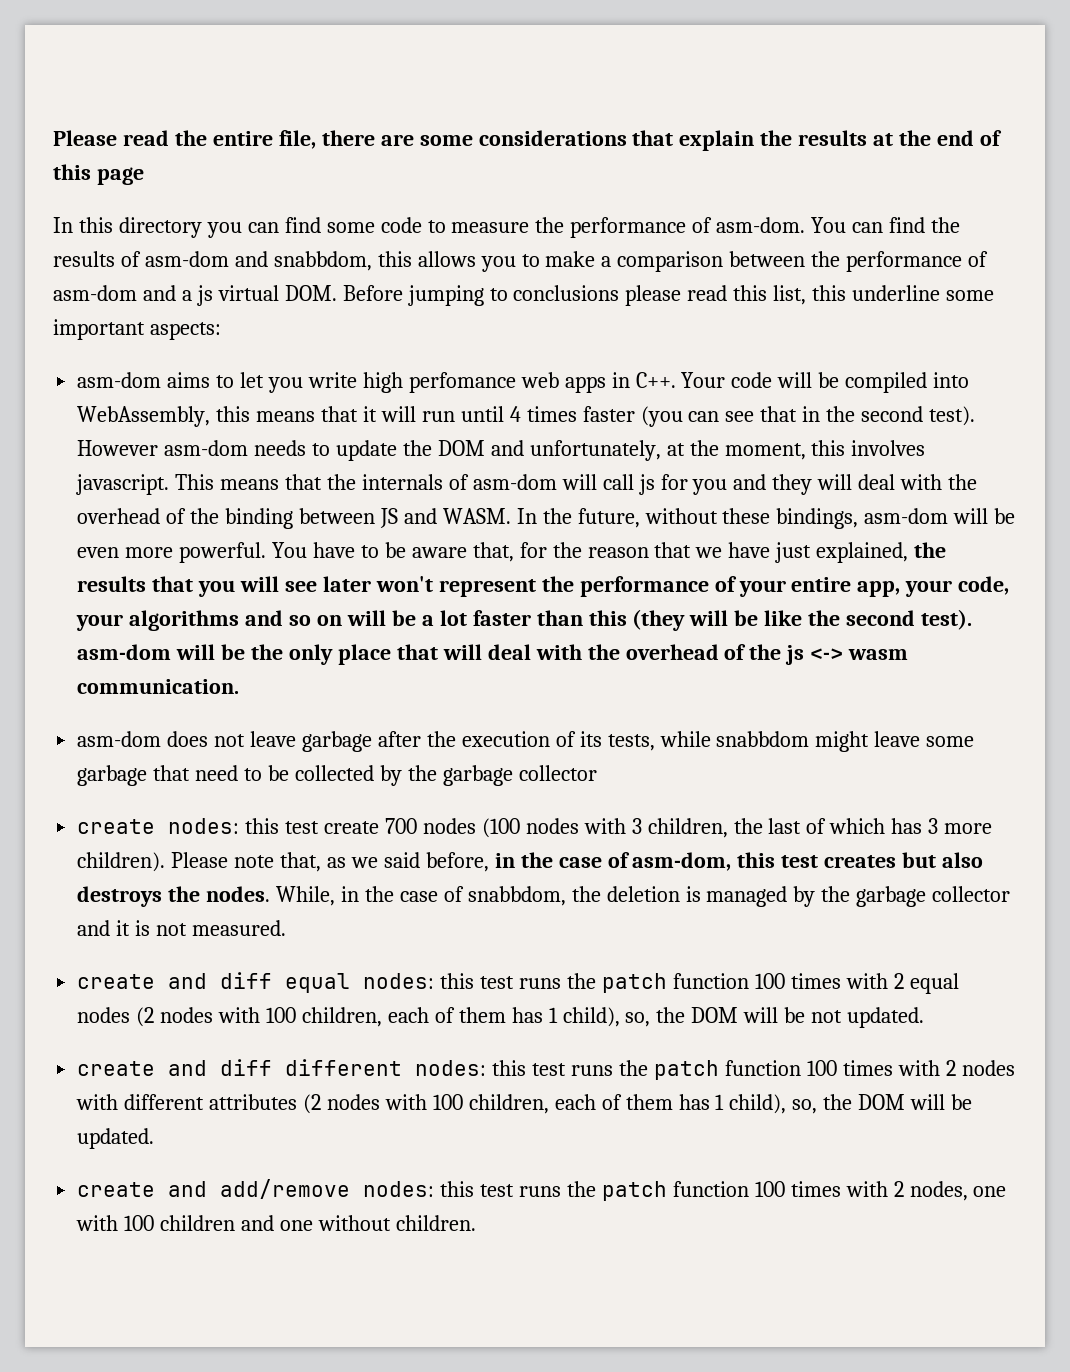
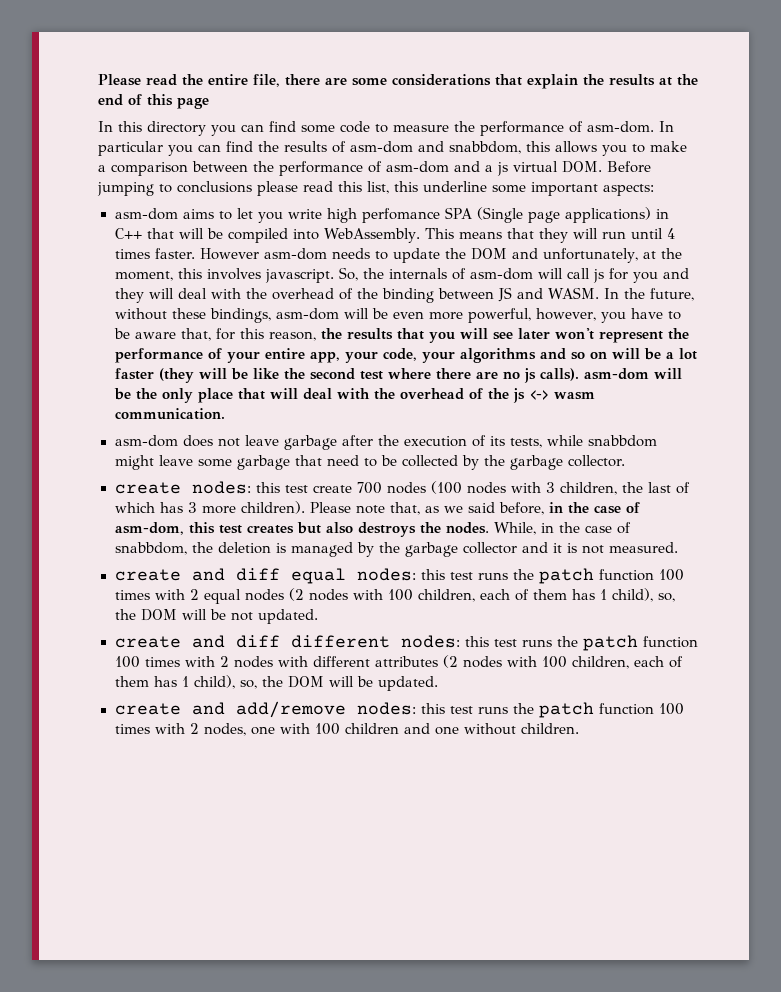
[811,217,847,233] You -> [659,121,674,132] [98,141,193,156] In particular you
[520,372,773,393] web apps in C++. Your code -> [444,207,670,223] [114,228,174,239] SPA (Single page applications) in C++ that
[77,406,377,427] WebAssembly, this means that it -> [323,228,569,243] WebAssembly. This means that they
[582,406,976,427] faster (you can see that in the second test). -> [154,248,196,259] faster.
[175,474,323,490] This means that -> [338,267,358,281] So,
[179,542,308,563] powerful. You -> [467,308,626,323] powerful, however, you
[552,542,909,563] the reason that we have just explained, -> [239,328,316,341] this reason,
[536,610,627,626] than this -> (154, 374) none
[921,609,973,630] test). -> [359,368,579,383] test where there are no js calls).
[518,765,597,781] collector -> [567,455,626,467] collector.

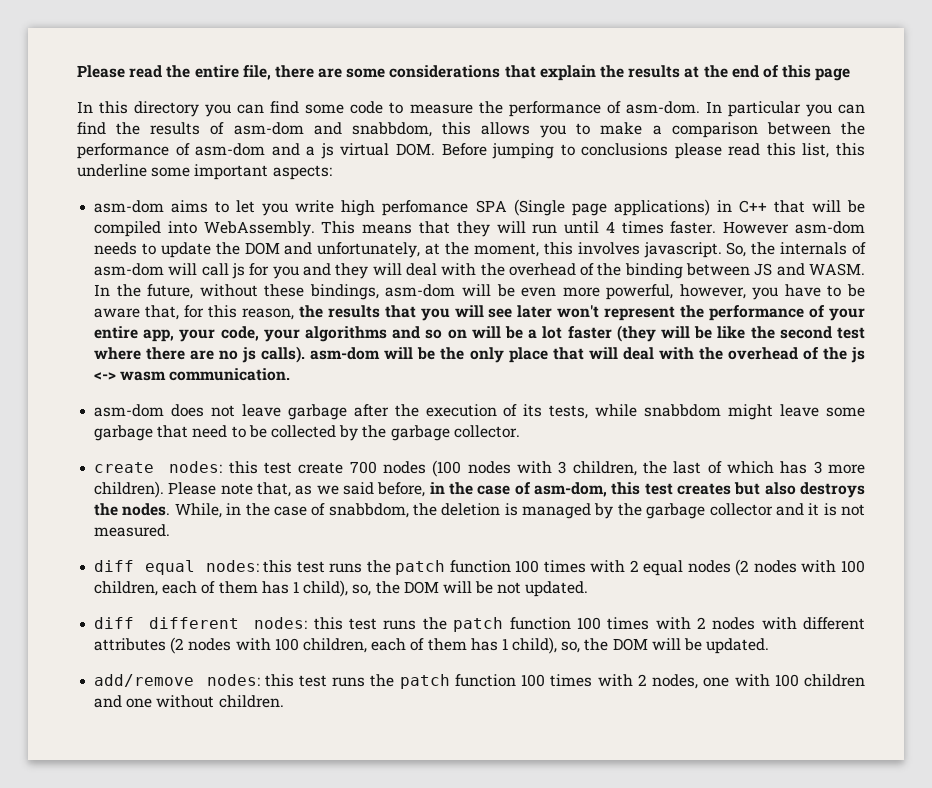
[114,568,225,581] create and -> (171, 530) none
[114,635,225,648] create and -> (589, 589) none
[114,702,225,715] create and -> (770, 646) none

